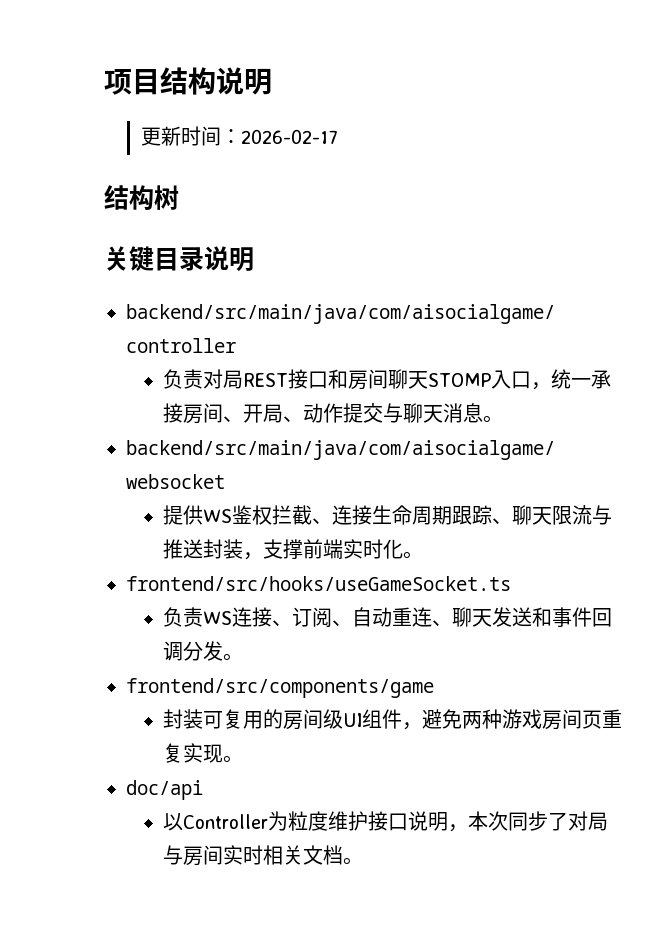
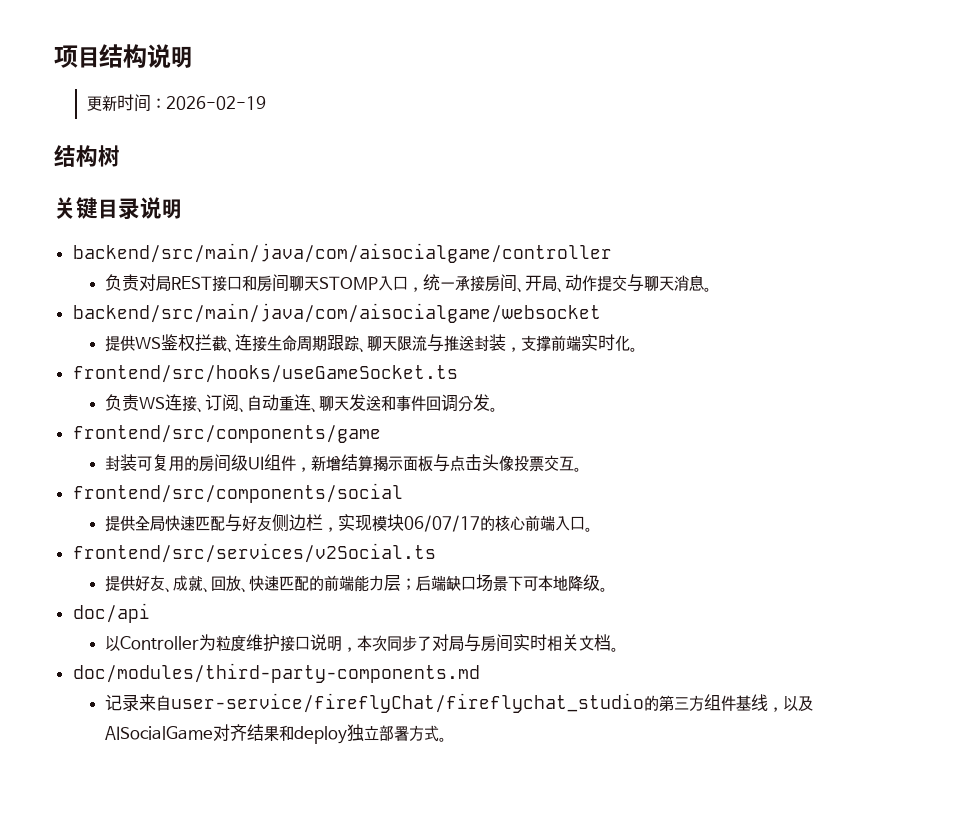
[241,129,339,144] 2026-02-17 -> [165,96,266,110] 2026-02-19
[422,709,623,730] [163,743,224,763] 避免两种游戏房间页重复实现 -> [311,454,583,472] [72,483,403,503] [105,514,594,532] [72,543,436,563] [105,574,601,593] 新增结算揭示面板与点击头像投票交互。 // frontend/src/components/social // 提供全局快速匹配与好友侧边栏，实现模块06/07/17的核心前端入口。 // frontend/src/services/v2Social.ts // 提供好友、成就、回放、快速匹配的前端能力层；后端缺口场景下可本地降级
(364, 861) none -> [72,663,480,683] [105,693,814,713] [105,724,448,744] // doc/modules/third-party-components.md // 记录来自user-service/fireflyChat/fireflychat_studio的第三方组件基线，以及AISocialGame对齐结果和deploy独立部署方式。

